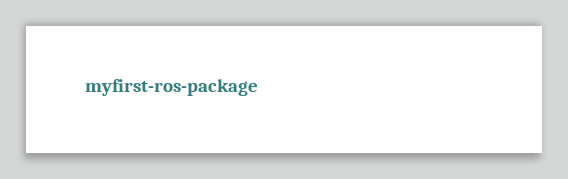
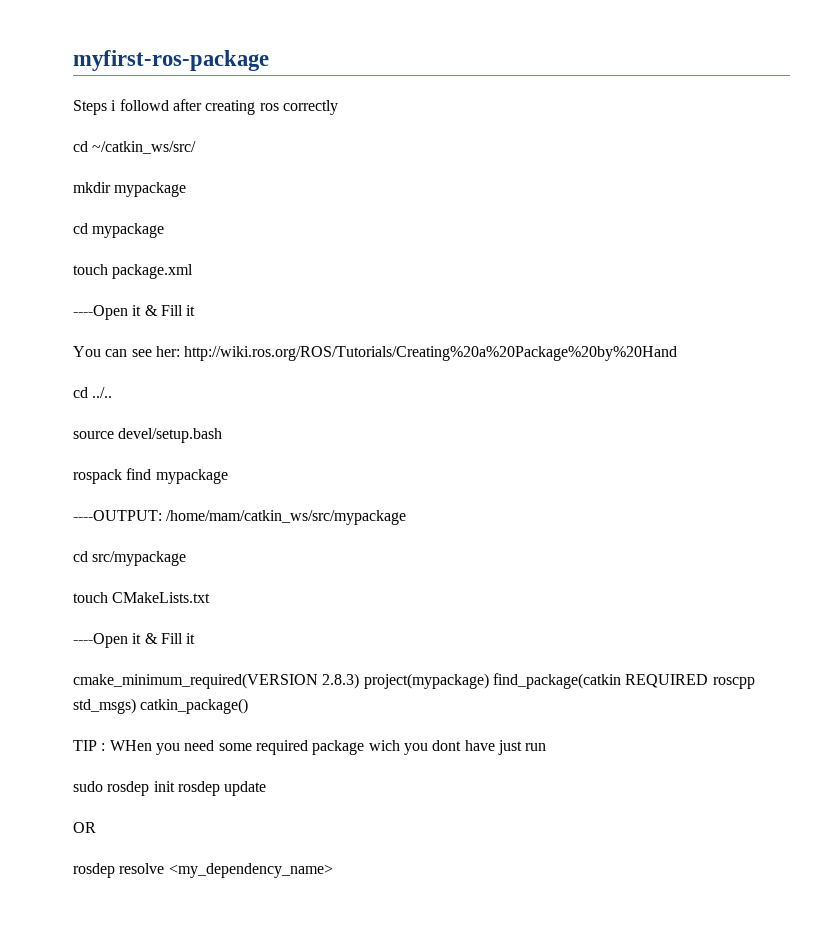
(258, 87) none -> [73,99,338,115] [73,141,197,154] [73,182,187,197] [73,223,165,238] [73,264,194,279] [73,305,196,320] [73,346,678,361] [73,387,113,398] [73,428,223,443] [73,468,228,484] [73,510,407,525] [73,551,187,566] [73,592,211,603] [73,633,196,648] [73,673,755,689] [73,698,249,714] [73,740,547,755] [73,781,267,796] [73,822,96,833] [73,863,333,878] // Steps i followd after creating ros correctly // cd ~/catkin_ws/src/ // mkdir mypackage // cd mypackage // touch package.xml // ----Open it & Fill it // You can see her: http://wiki.ros.org/ROS/Tutorials/Creating%20a%20Package%20by%20Hand // cd ../.. // source devel/setup.bash // rospack find mypackage // ----OUTPUT: /home/mam/catkin_ws/src/mypackage // cd src/mypackage // touch CMakeLists.txt // ----Open it & Fill it // cmake_minimum_required(VERSION 2.8.3) project(mypackage) find_package(catkin REQUIRED roscpp std_msgs) catkin_package() // TIP : WHen you need some required package wich you dont have just run // sudo rosdep init rosdep update // OR // rosdep resolve <my_dependency_name>

